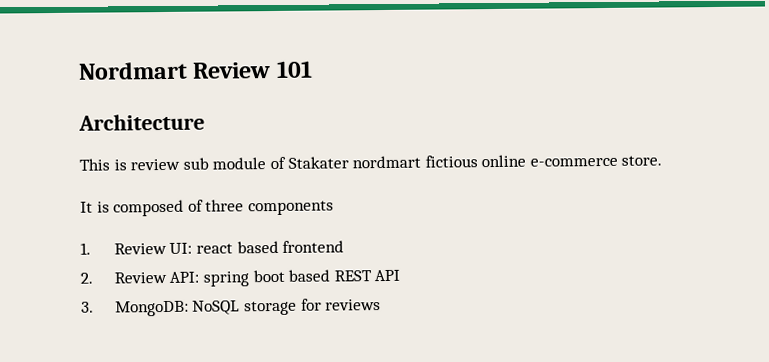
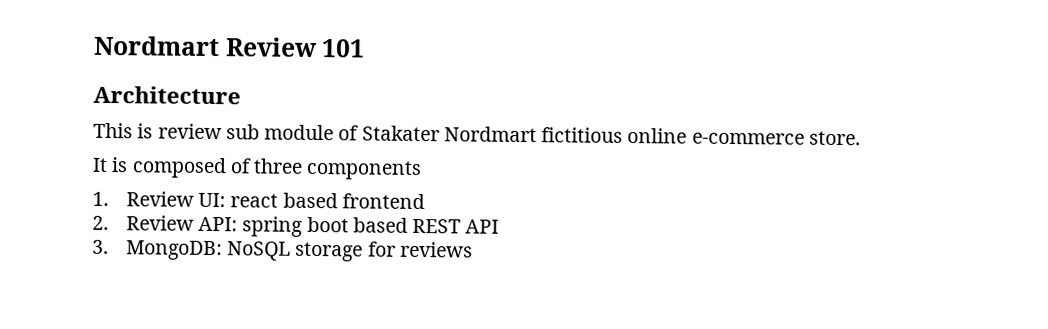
[352,155,478,169] nordmart fictious -> [443,126,624,143] Nordmart fictitious

